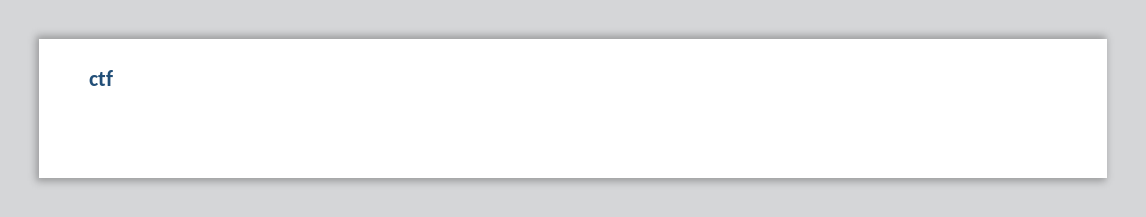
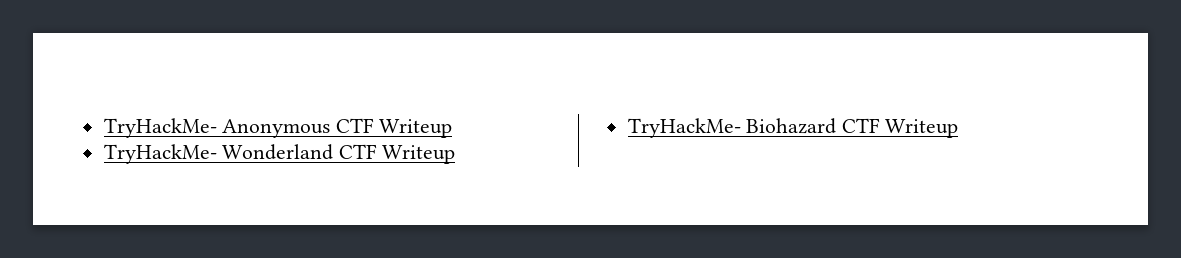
[89,70,113,86] ctf -> [103,118,453,138] [103,144,456,164] [627,118,959,138] TryHackMe- Anonymous CTF Writeup // TryHackMe- Wonderland CTF Writeup // TryHackMe- Biohazard CTF Writeup

